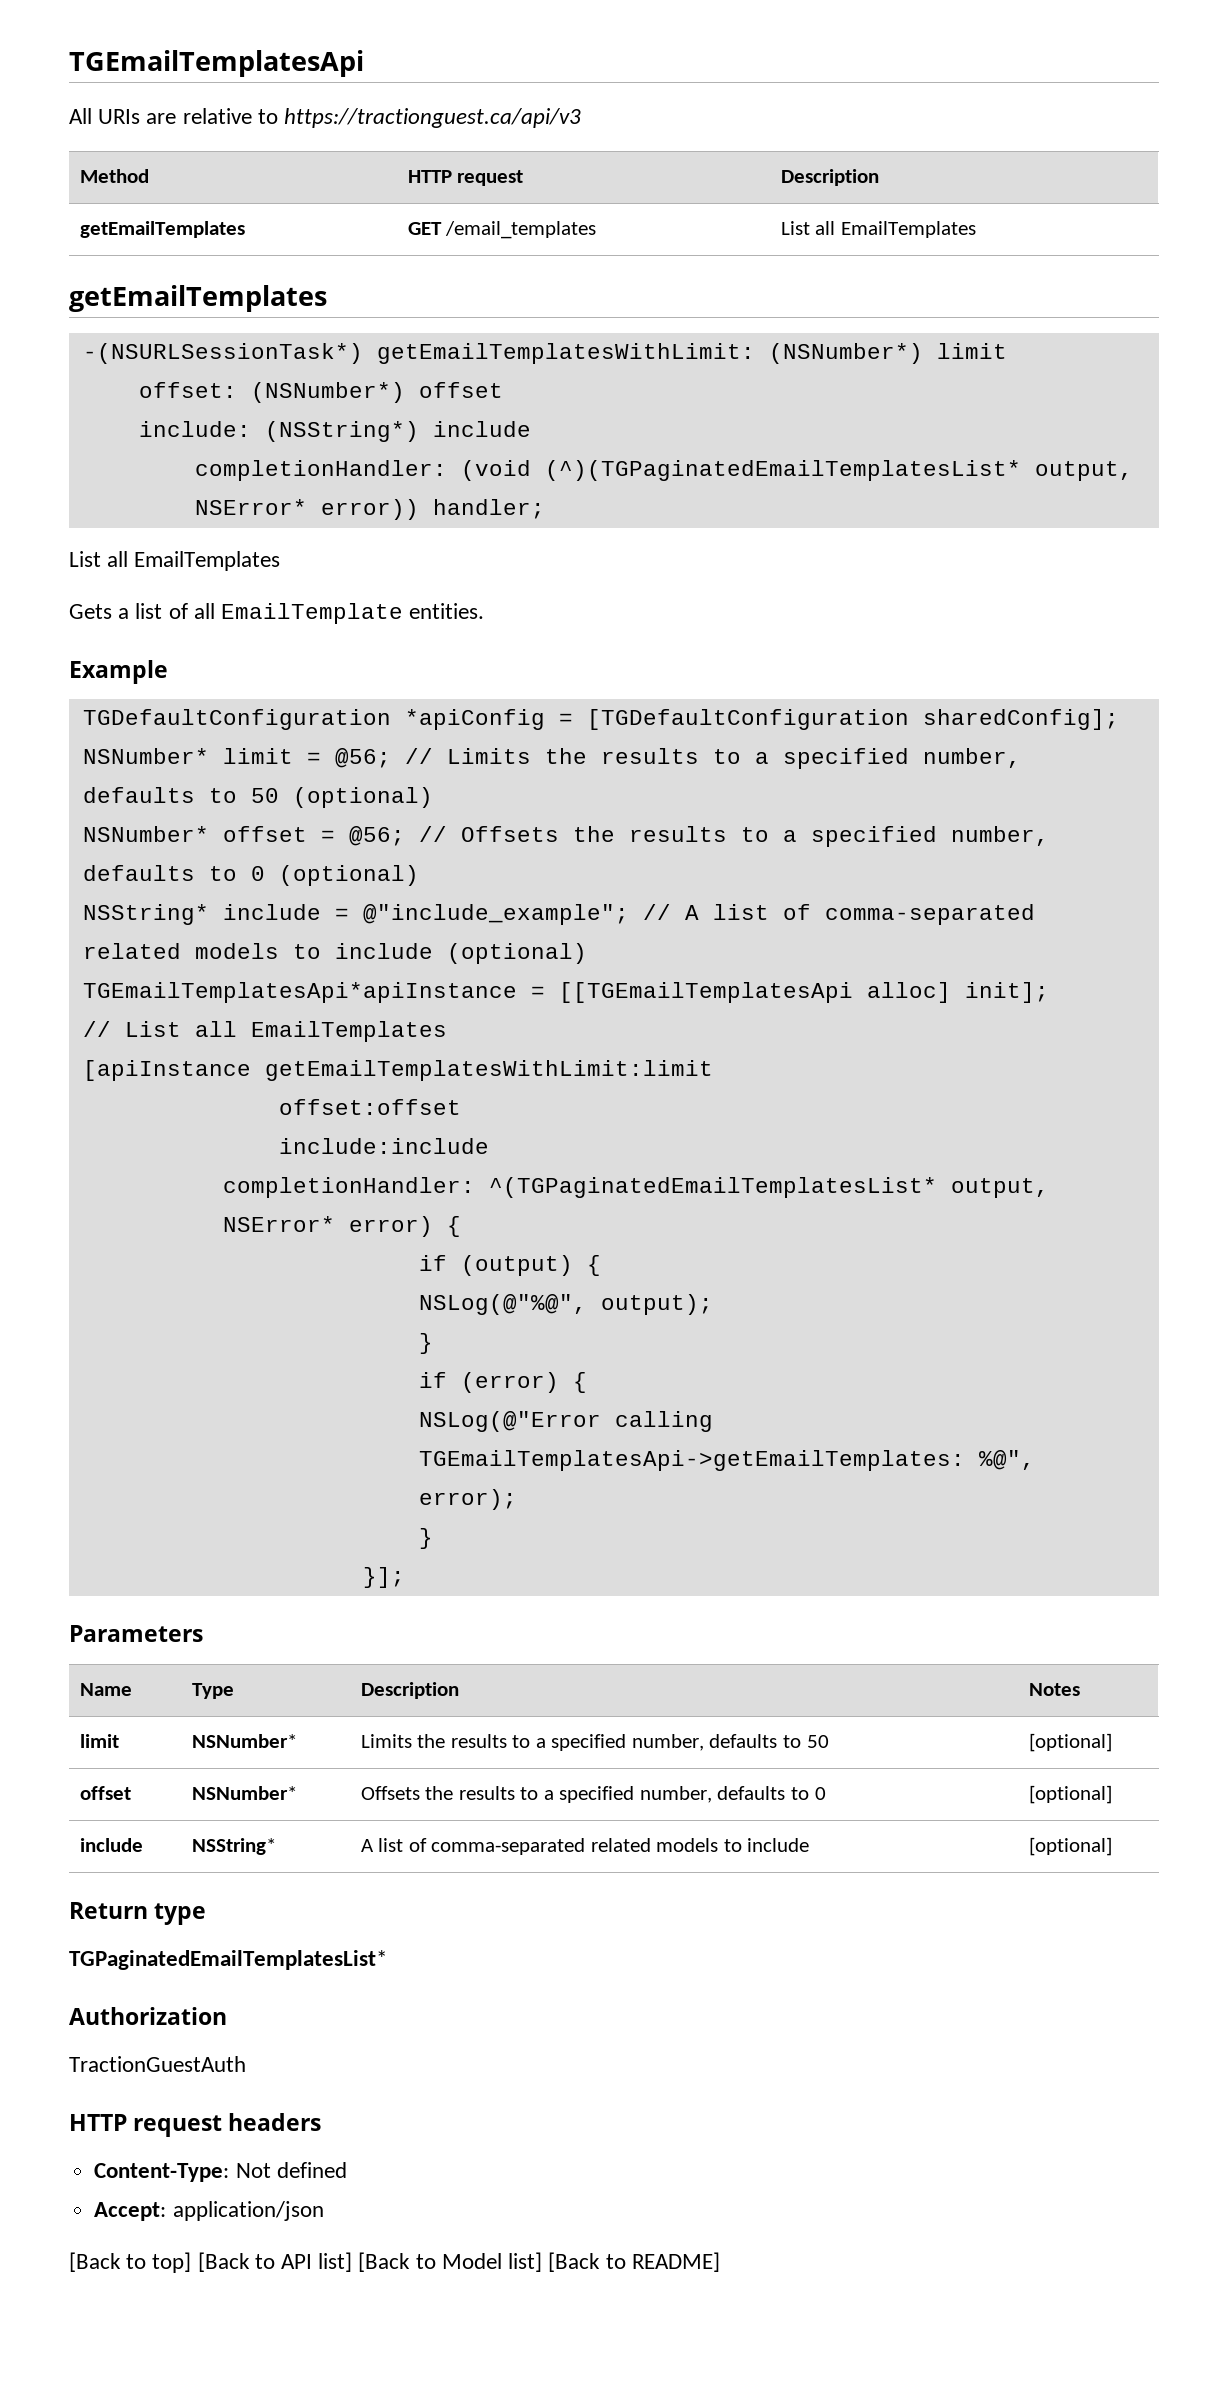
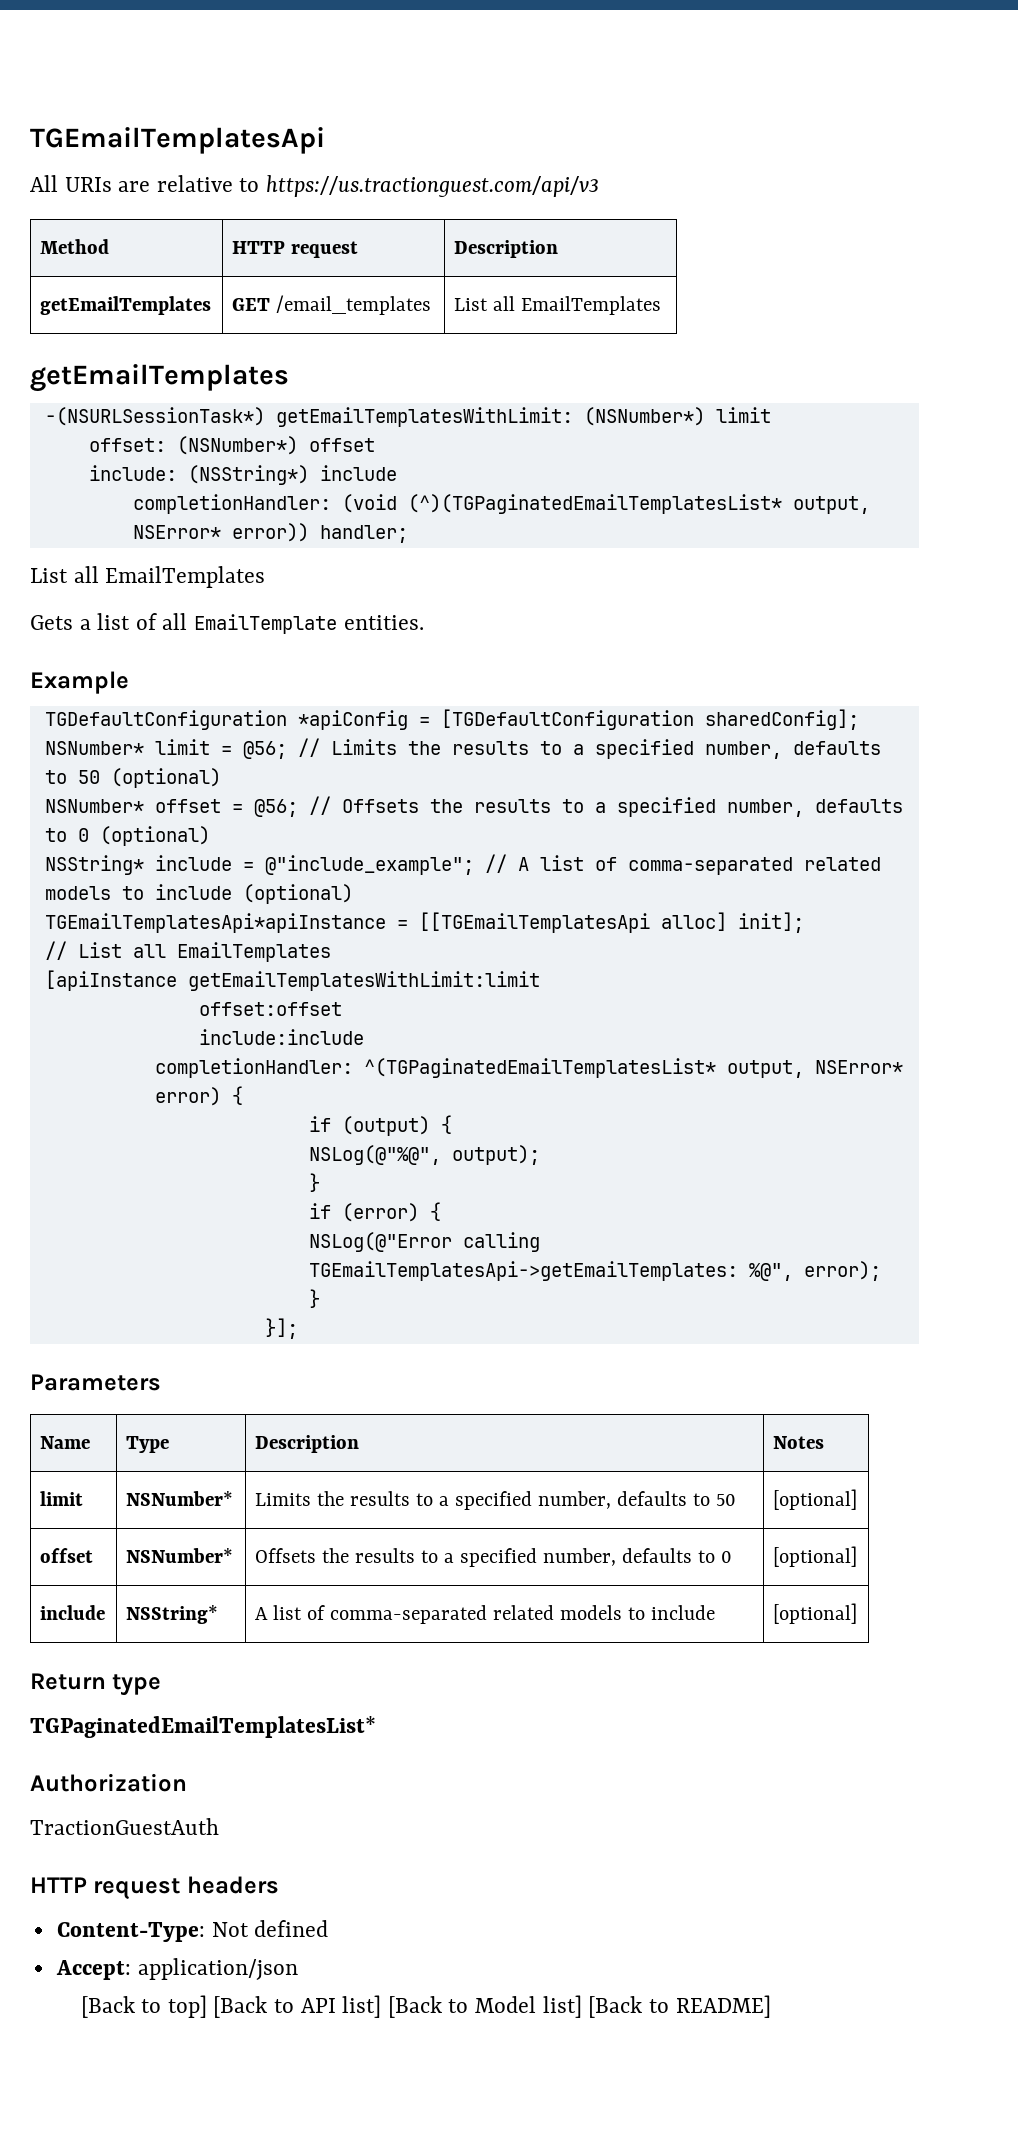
[284,108,582,128] https://tractionguest.ca/api/v3 -> [266,175,600,197] https://us.tractionguest.com/api/v3

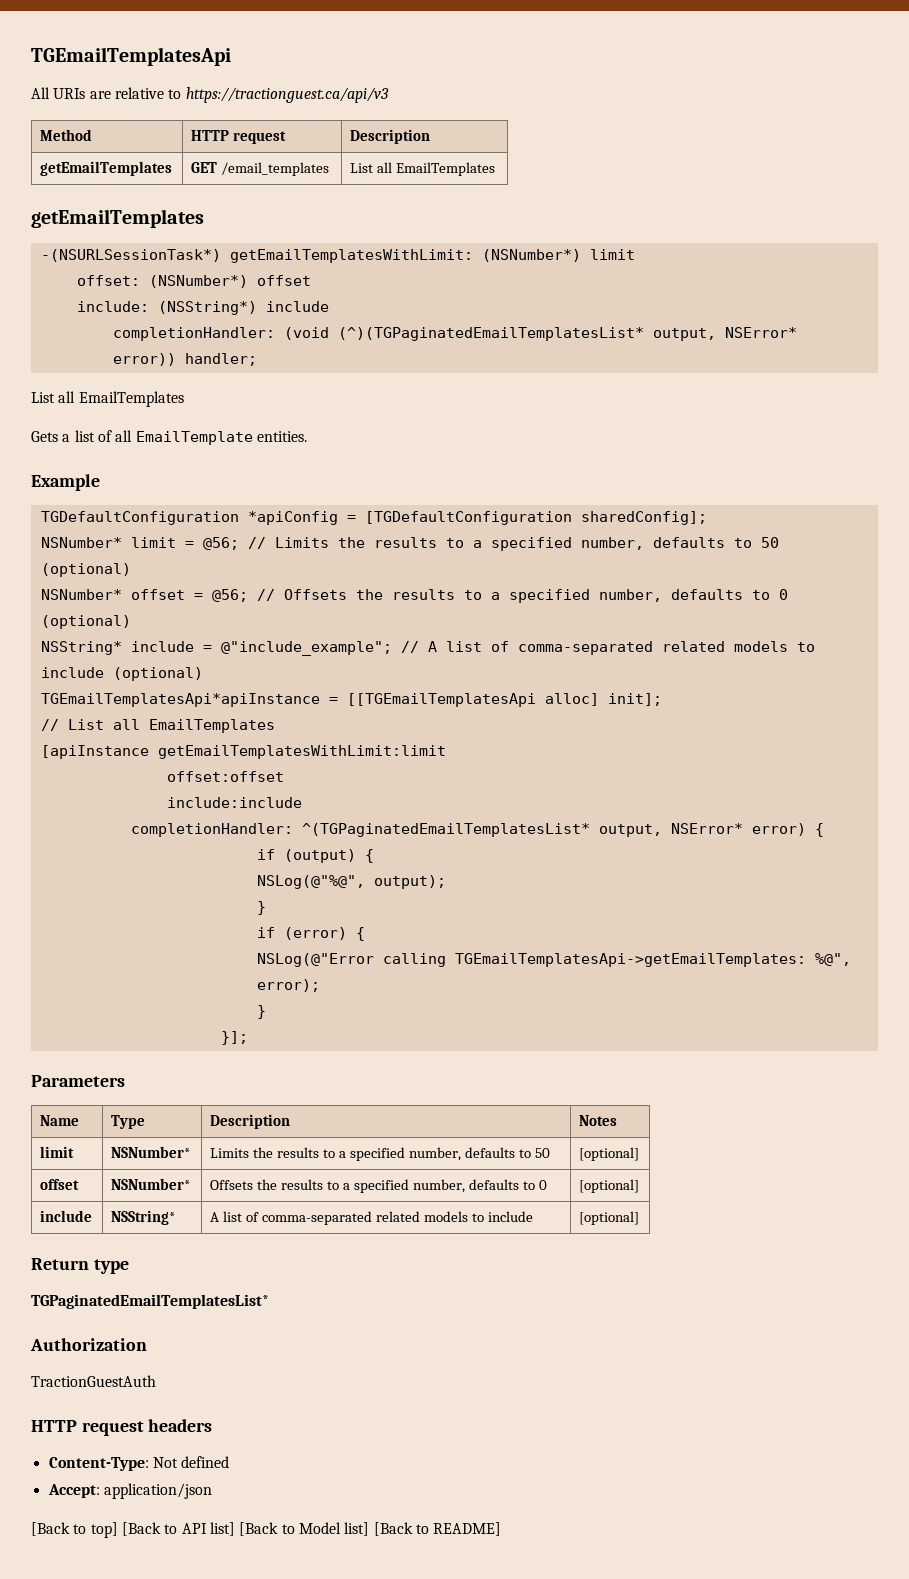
[266,175,600,197] https://us.tractionguest.com/api/v3 -> [185,87,389,103] https://tractionguest.ca/api/v3

